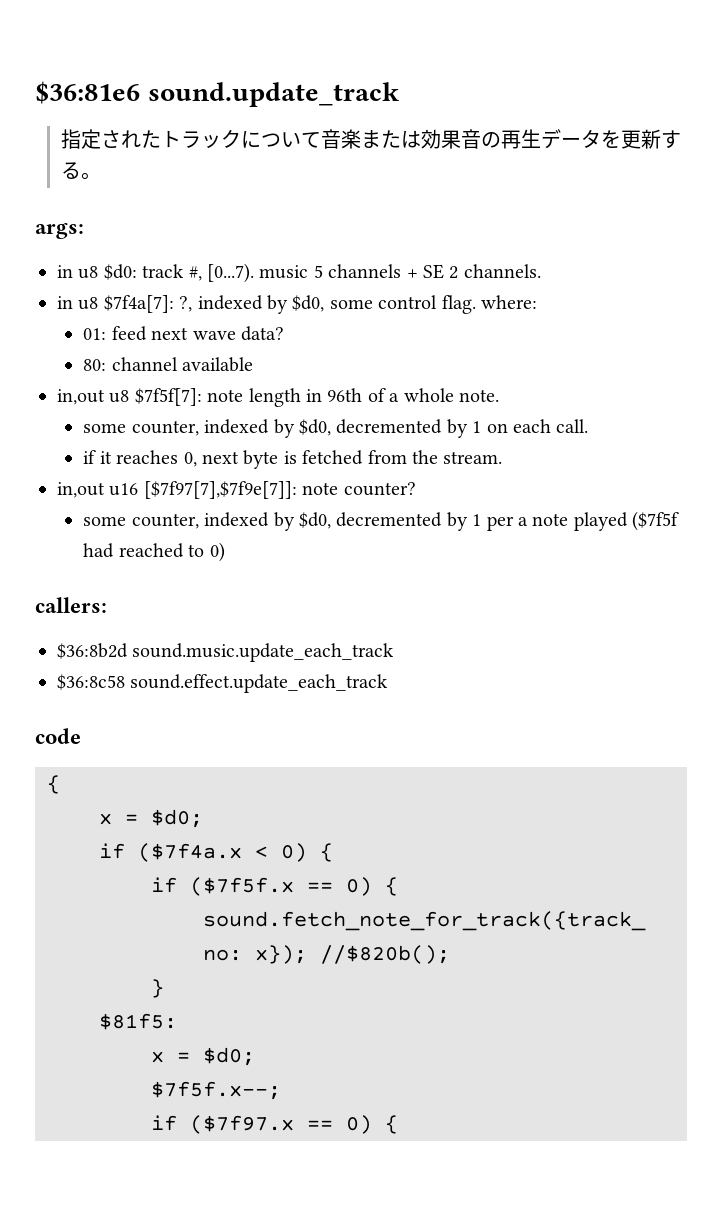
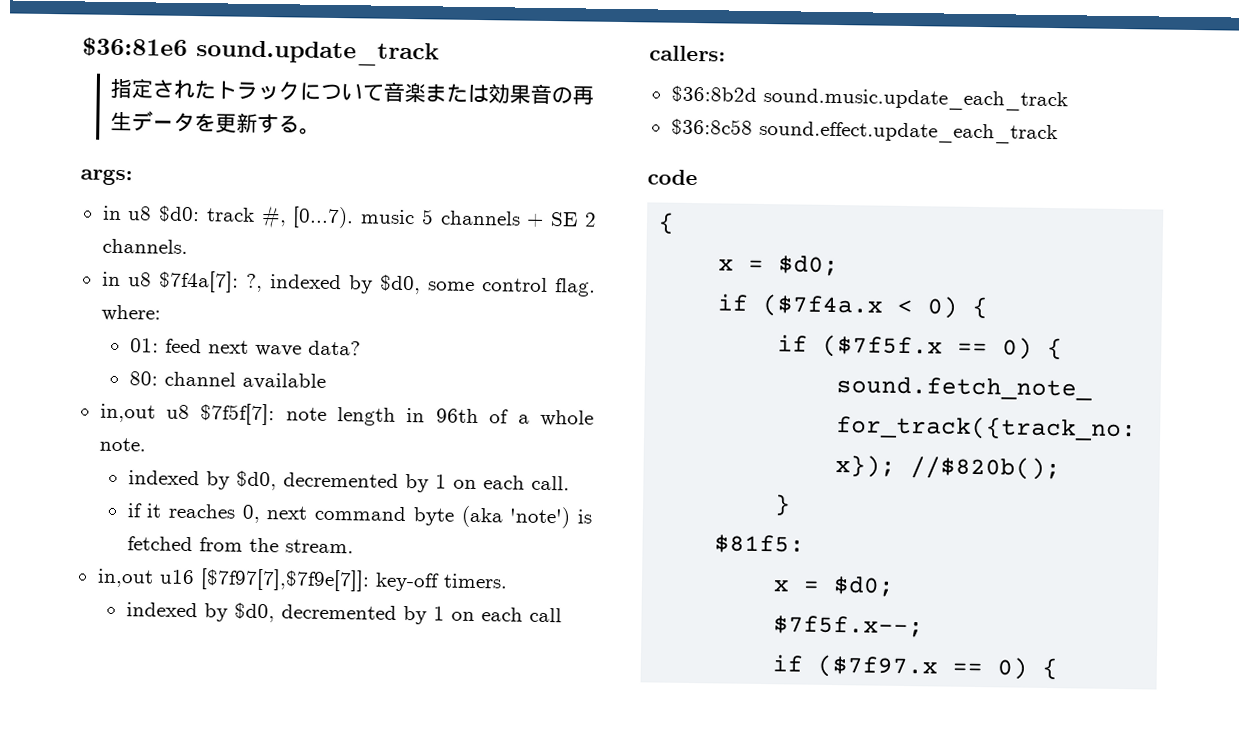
[83,420,199,436] some counter, -> (146, 444) none
[243,450,279,469] byte -> [314,505,572,529] command byte (aka 'note')
[302,482,416,496] [83,511,680,531] [83,542,225,562] note counter? // some counter, indexed by $d0, decremented by 1 per a note played ($7f5f had reached to 0) -> [374,572,508,592] [125,602,562,625] key-off timers. // indexed by $d0, decremented by 1 on each call

